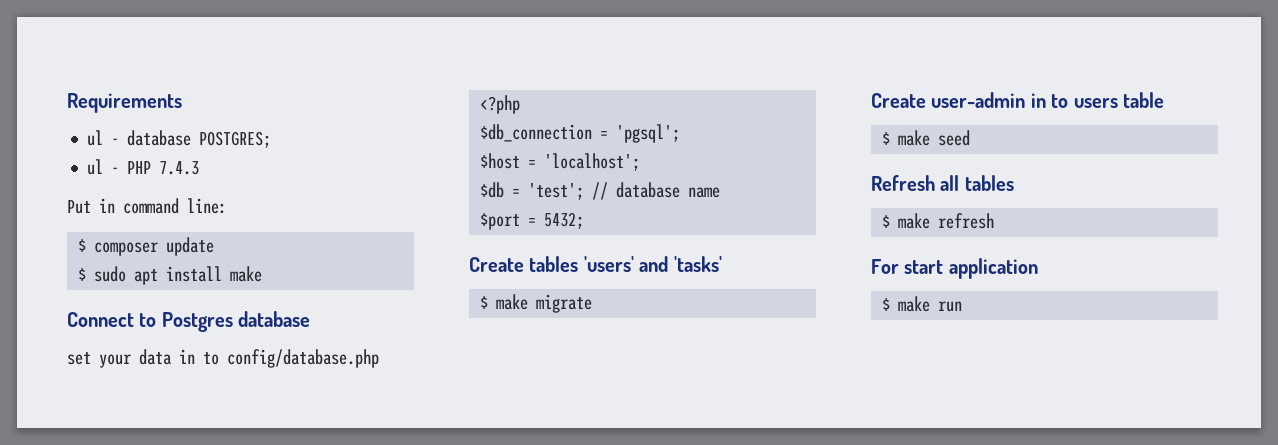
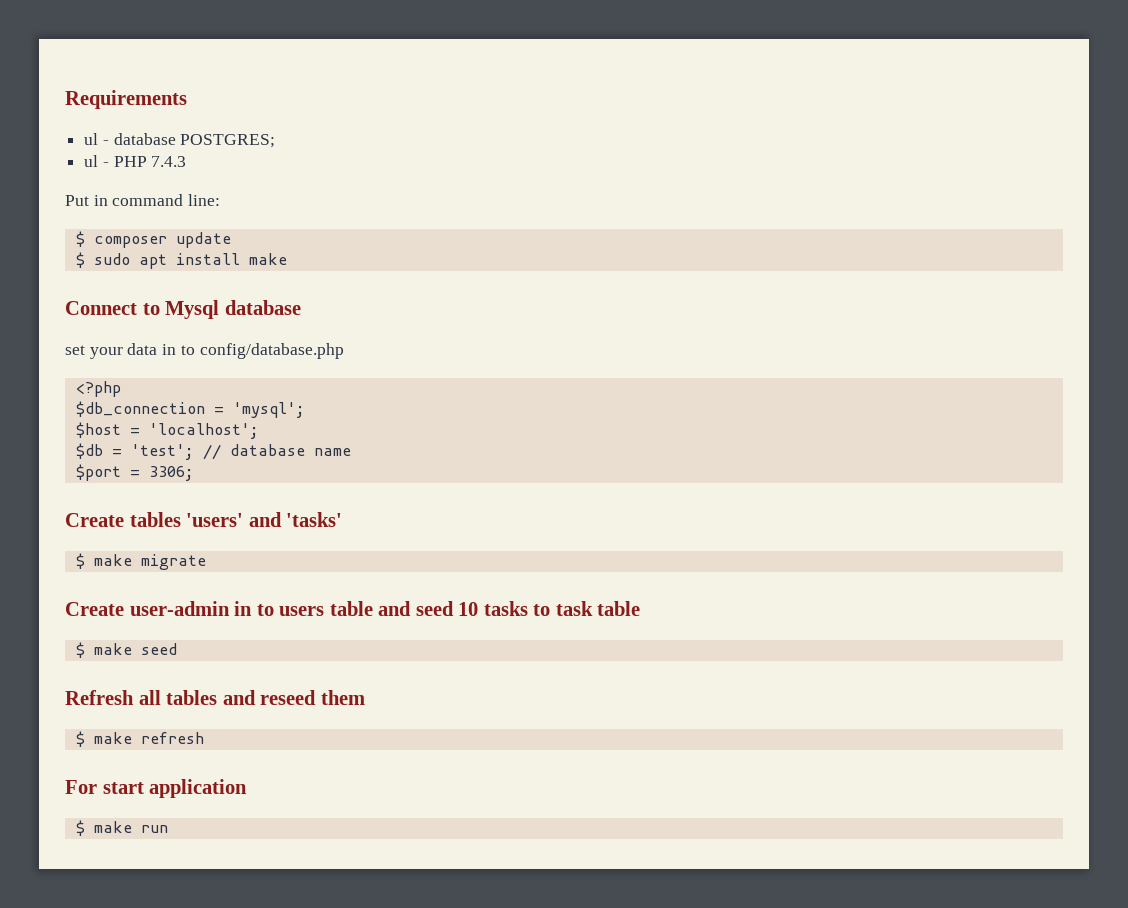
[161,312,233,332] Postgres -> [165,300,220,319] Mysql
[616,124,681,143] 'pgsql'; -> [232,402,305,418] 'mysql';
[544,212,585,229] 5432; -> [148,466,194,481] 3306;
(1164, 100) none -> [378,601,641,616] and seed 10 tasks to task table
(1014, 183) none -> [222,690,365,705] and reseed them

